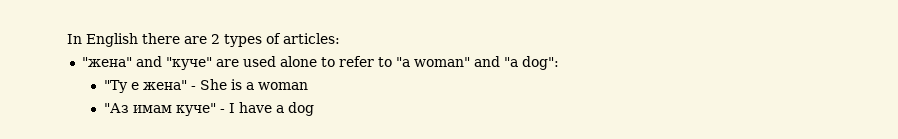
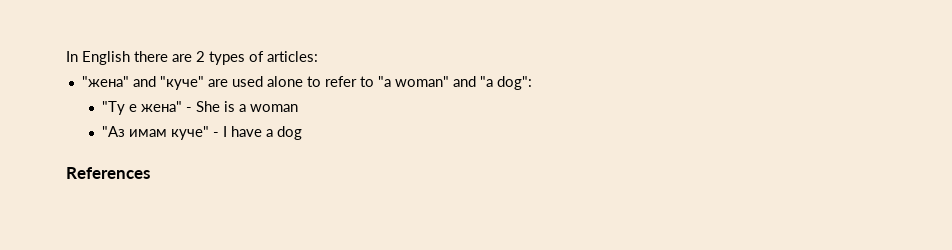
(314, 109) none -> [66,167,150,179] // References

